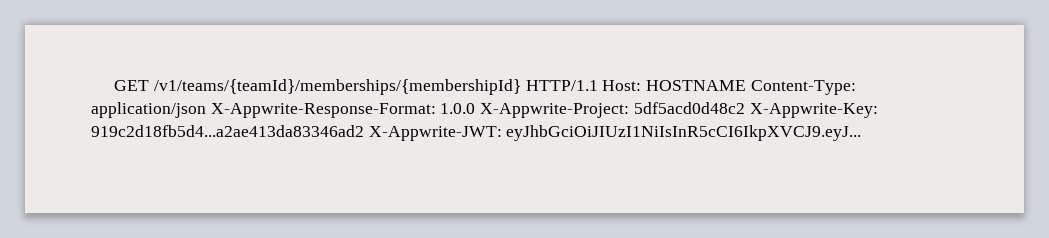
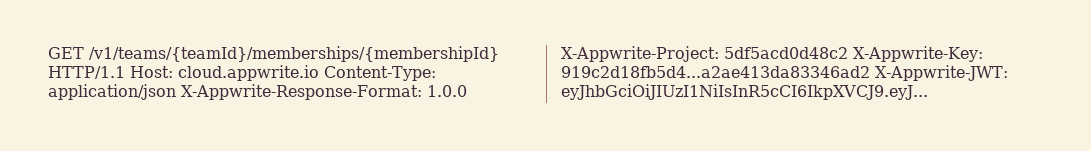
[646,80,747,91] HOSTNAME -> [178,65,319,81] cloud.appwrite.io

